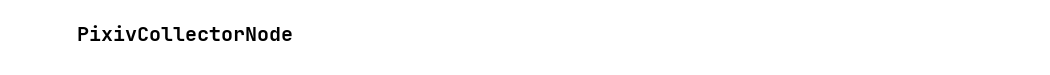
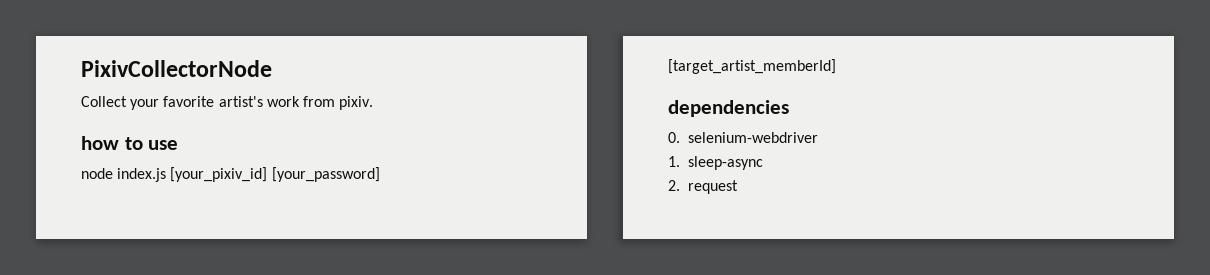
(293, 33) none -> [81,96,374,110] [81,136,179,150] [81,167,380,182] [668,59,836,74] [668,100,789,117] [668,132,818,143] [668,156,763,170] [668,180,738,194] // Collect your favorite artist's work from pixiv. // how to use // node index.js [your_pixiv_id] [your_password] [target_artist_memberId] // dependencies // 0. selenium-webdriver // 1. sleep-async // 2. request

